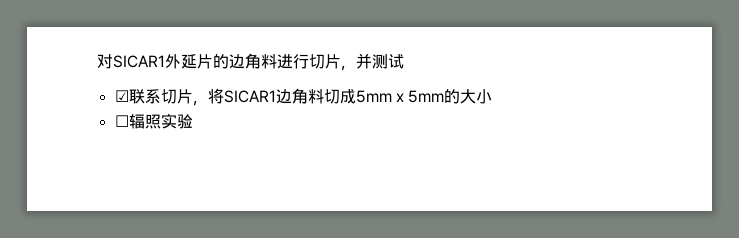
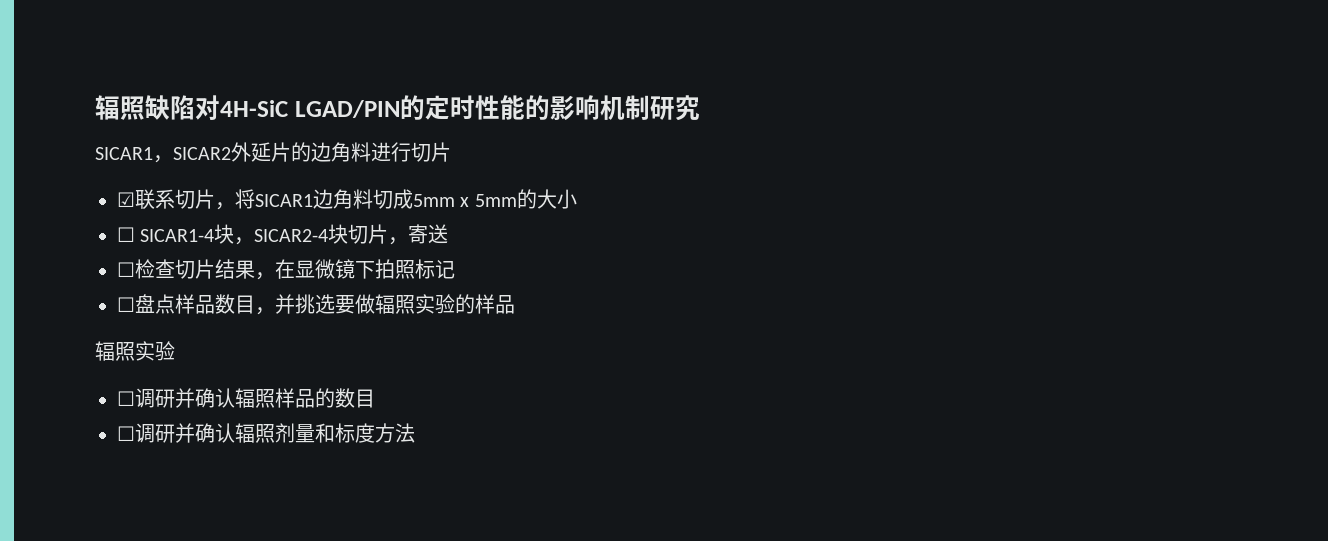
[97,54,165,69] 对SICAR1 -> [95,95,700,121] [95,147,231,163] 辐照缺陷对4H-SiC LGAD/PIN的定时性能的影响机制研究 // SICAR1，SICAR2
[341,53,404,71] ，并测试 -> (451, 152) none
[128,113,193,129] 辐照实验 -> [140,224,449,245] [117,259,455,280] [117,294,515,315] [95,341,175,361] [117,388,375,408] [117,423,415,443] SICAR1-4块，SICAR2-4块切片，寄送 // ☐检查切片结果，在显微镜下拍照标记 // ☐盘点样品数目，并挑选要做辐照实验的样品 // 辐照实验 // ☐调研并确认辐照样品的数目 // ☐调研并确认辐照剂量和标度方法

